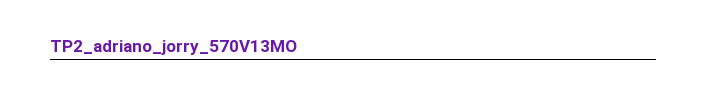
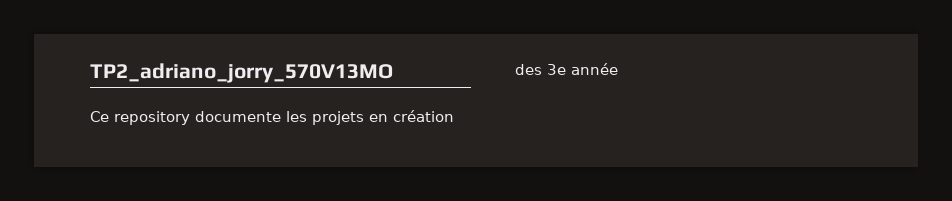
(297, 47) none -> [90,110,454,125] [515,63,618,75] // Ce repository documente les projets en création des 3e année

